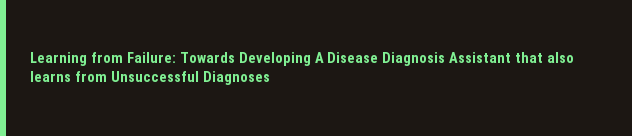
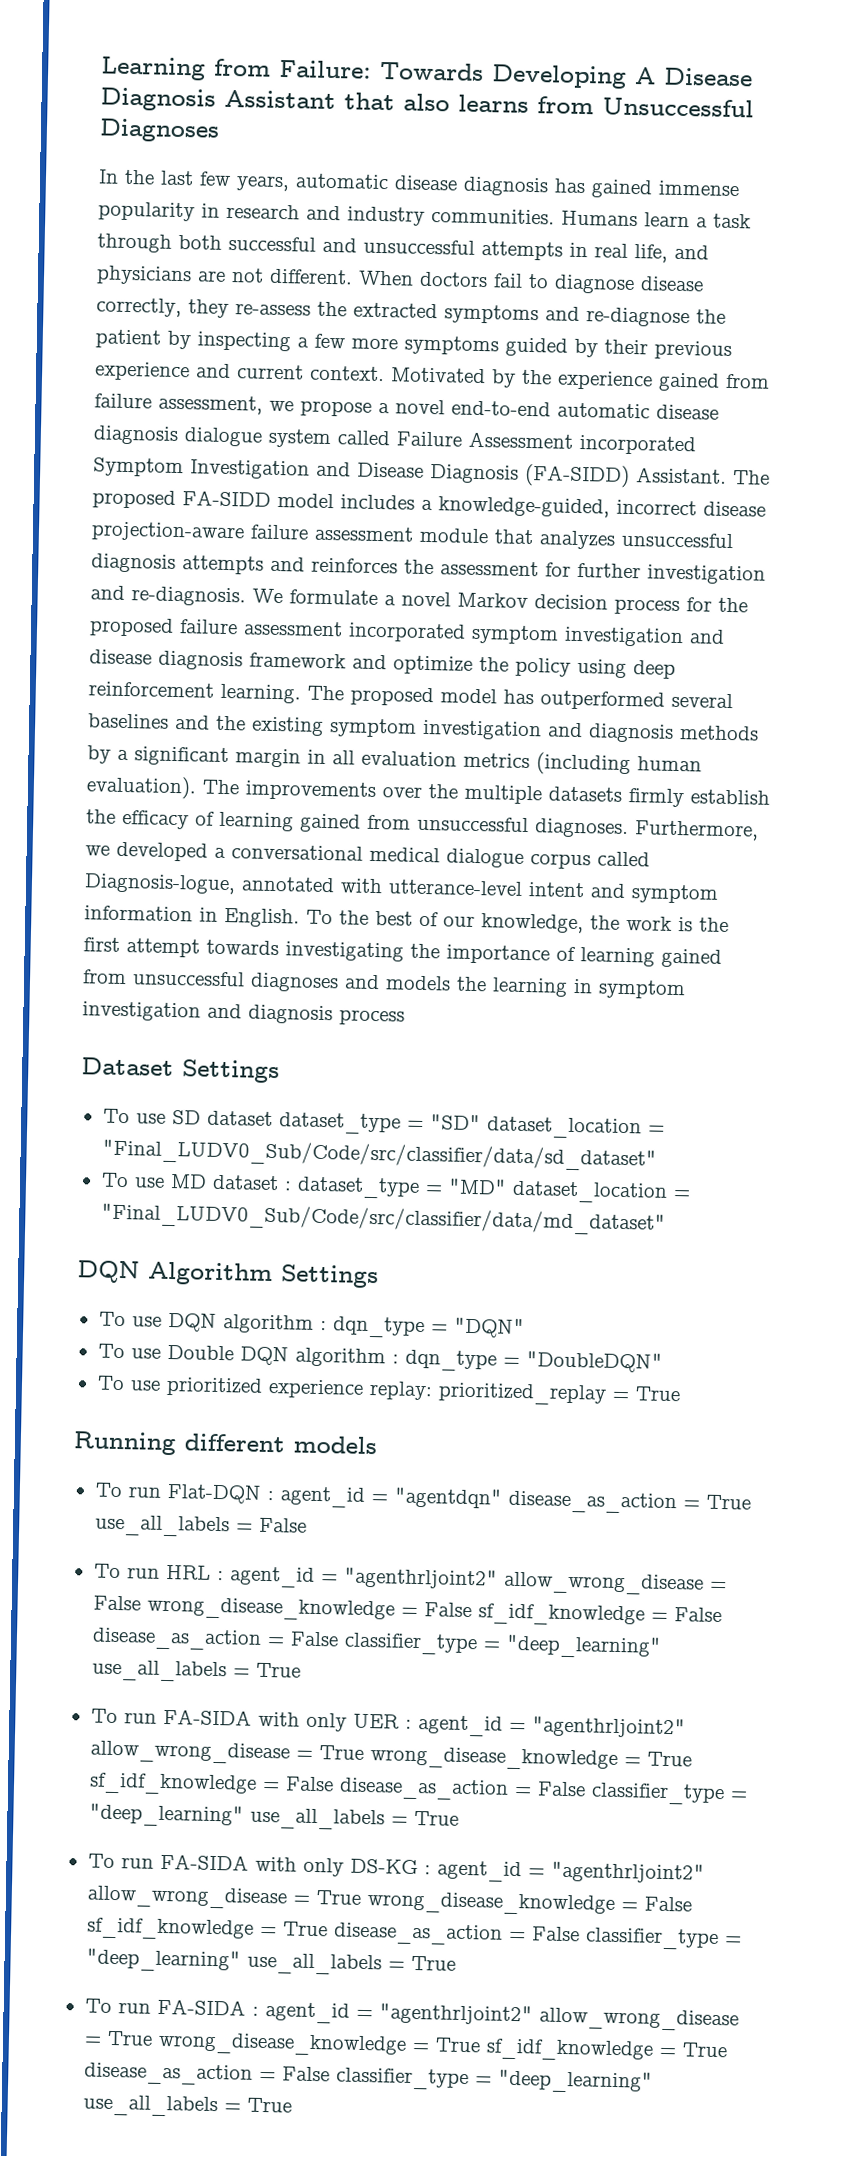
(270, 78) none -> [98,169,740,199] [98,201,751,229] [97,233,709,263] [96,265,704,295] [96,297,726,328] [95,329,732,360] [94,361,770,392] [94,393,719,420] [93,425,696,456] [93,457,770,488] [92,489,766,518] [91,521,734,550] [91,553,766,585] [90,585,748,616] [89,617,725,648] [89,649,676,679] [88,681,733,711] [88,713,759,743] [87,745,702,777] [86,775,770,808] [86,809,759,841] [85,841,650,870] [84,873,719,904] [84,905,729,934] [83,937,722,968] [82,969,686,1000] [82,1001,405,1026] [81,1057,280,1084] [102,1108,665,1140] [101,1138,657,1172] [100,1172,690,1204] [100,1202,666,1236] [77,1260,379,1289] [98,1311,525,1339] [97,1343,663,1373] [96,1375,681,1406] [73,1431,378,1456] [94,1482,751,1515] [94,1514,307,1538] [93,1563,727,1596] [92,1595,722,1627] [91,1627,662,1659] [91,1659,301,1683] [90,1708,686,1739] [89,1740,692,1772] [88,1772,748,1806] [88,1803,459,1831] [87,1853,705,1884] [86,1885,692,1916] [85,1917,742,1951] [85,1948,456,1976] [84,1998,739,2032] [83,2030,728,2062] [83,2062,653,2094] [82,2094,292,2118] // In the last few years, automatic disease diagnosis has gained immense popularity in research and industry communities. Humans learn a task through both successful and unsuccessful attempts in real life, and physicians are not different. When doctors fail to diagnose disease correctly, they re-assess the extracted symptoms and re-diagnose the patient by inspecting a few more symptoms guided by their previous experience and current context. Motivated by the experience gained from failure assessment, we propose a novel end-to-end automatic disease diagnosis dialogue system called Failure Assessment incorporated Symptom Investigation and Disease Diagnosis (FA-SIDD) Assistant. The proposed FA-SIDD model includes a knowledge-guided, incorrect disease projection-aware failure assessment module that analyzes unsuccessful diagnosis attempts and reinforces the assessment for further investigation and re-diagnosis. We formulate a novel Markov decision process for the proposed failure assessment incorporated symptom investigation and disease diagnosis framework and optimize the policy using deep reinforcement learning. The proposed model has outperformed several baselines and the existing symptom investigation and diagnosis methods by a significant margin in all evaluation metrics (including human evaluation). The improvements over the multiple datasets firmly establish the efficacy of learning gained from unsuccessful diagnoses. Furthermore, we developed a conversational medical dialogue corpus called Diagnosis-logue, annotated with utterance-level intent and symptom information in English. To the best of our knowledge, the work is the first attempt towards investigating the importance of learning gained from unsuccessful diagnoses and models the learning in symptom investigation and diagnosis process // Dataset Settings // To use SD dataset dataset_type = "SD" dataset_location = "Final_LUDV0_Sub/Code/src/classifier/data/sd_dataset" // To use MD dataset : dataset_type = "MD" dataset_location = "Final_LUDV0_Sub/Code/src/classifier/data/md_dataset" // DQN Algorithm Settings // To use DQN algorithm : dqn_type = "DQN" // To use Double DQN algorithm : dqn_type = "DoubleDQN" // To use prioritized experience replay: prioritized_replay = True // Running different models // To run Flat-DQN : agent_id = "agentdqn" disease_as_action = True use_all_labels = False // To run HRL : agent_id = "agenthrljoint2" allow_wrong_disease = False wrong_disease_knowledge = False sf_idf_knowledge = False disease_as_action = False classifier_type = "deep_learning" use_all_labels = True // To run FA-SIDA with only UER : agent_id = "agenthrljoint2" allow_wrong_disease = True wrong_disease_knowledge = True sf_idf_knowledge = False disease_as_action = False classifier_type = "deep_learning" use_all_labels = True // To run FA-SIDA with only DS-KG : agent_id = "agenthrljoint2" allow_wrong_disease = True wrong_disease_knowledge = False sf_idf_knowledge = True disease_as_action = False classifier_type = "deep_learning" use_all_labels = True // To run FA-SIDA : agent_id = "agenthrljoint2" allow_wrong_disease = True wrong_disease_knowledge = True sf_idf_knowledge = True disease_as_action = False classifier_type = "deep_learning" use_all_labels = True

